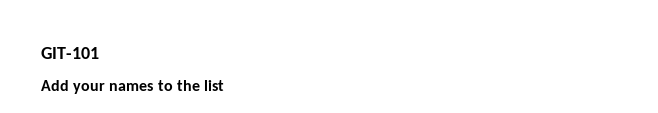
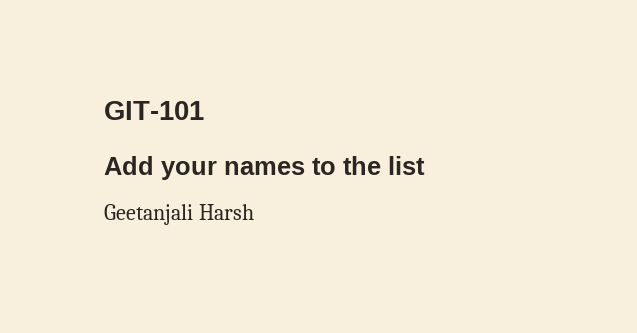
(224, 85) none -> [104,204,254,225] // Geetanjali Harsh

